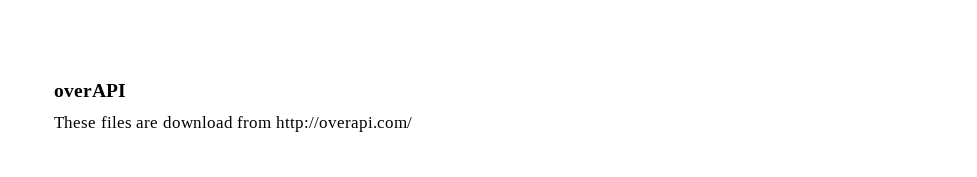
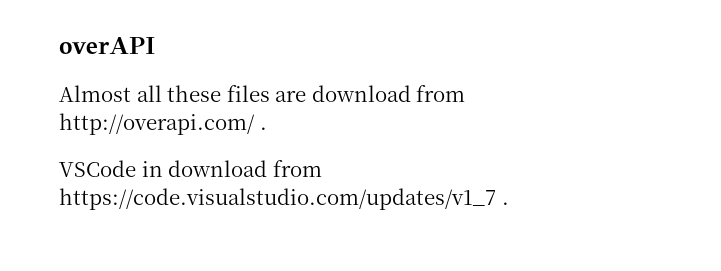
[54,116,96,128] These -> [59,85,222,102] Almost all these
(412, 124) none -> [259,127,267,130] [59,160,322,177] [59,188,509,210] . // VSCode in download from https://code.visualstudio.com/updates/v1_7 .

